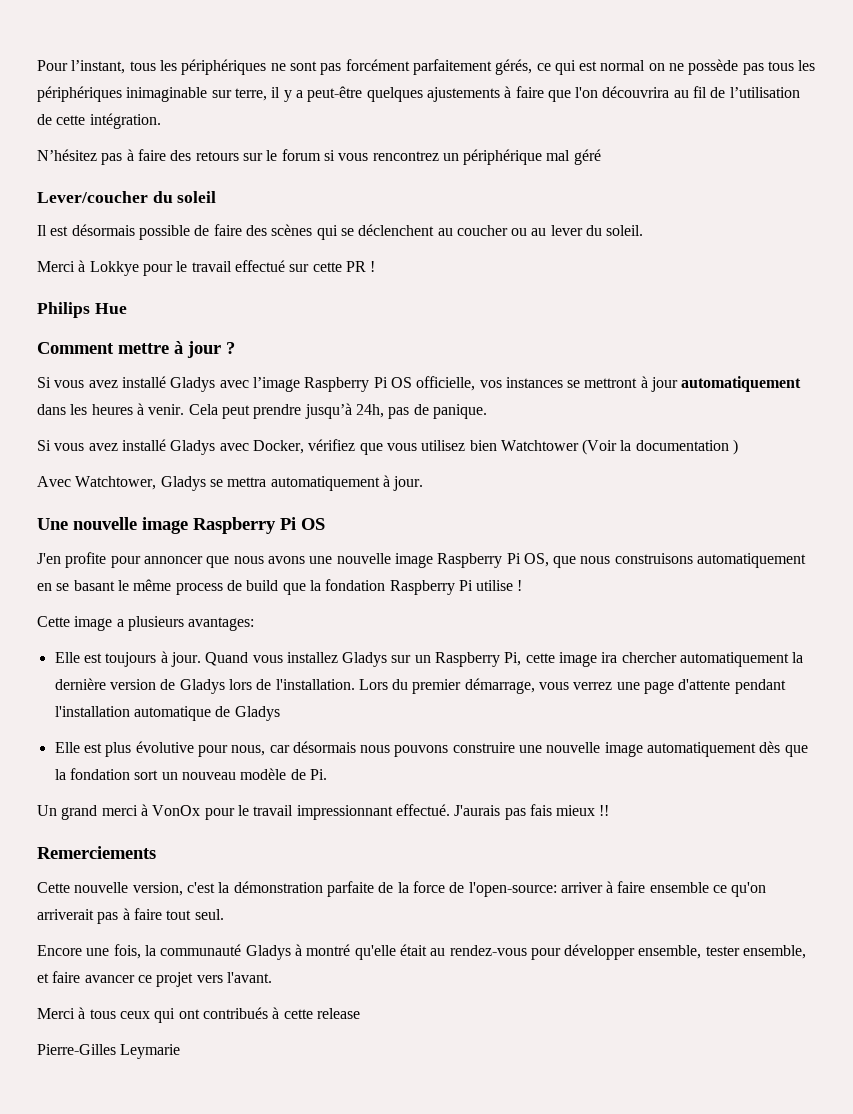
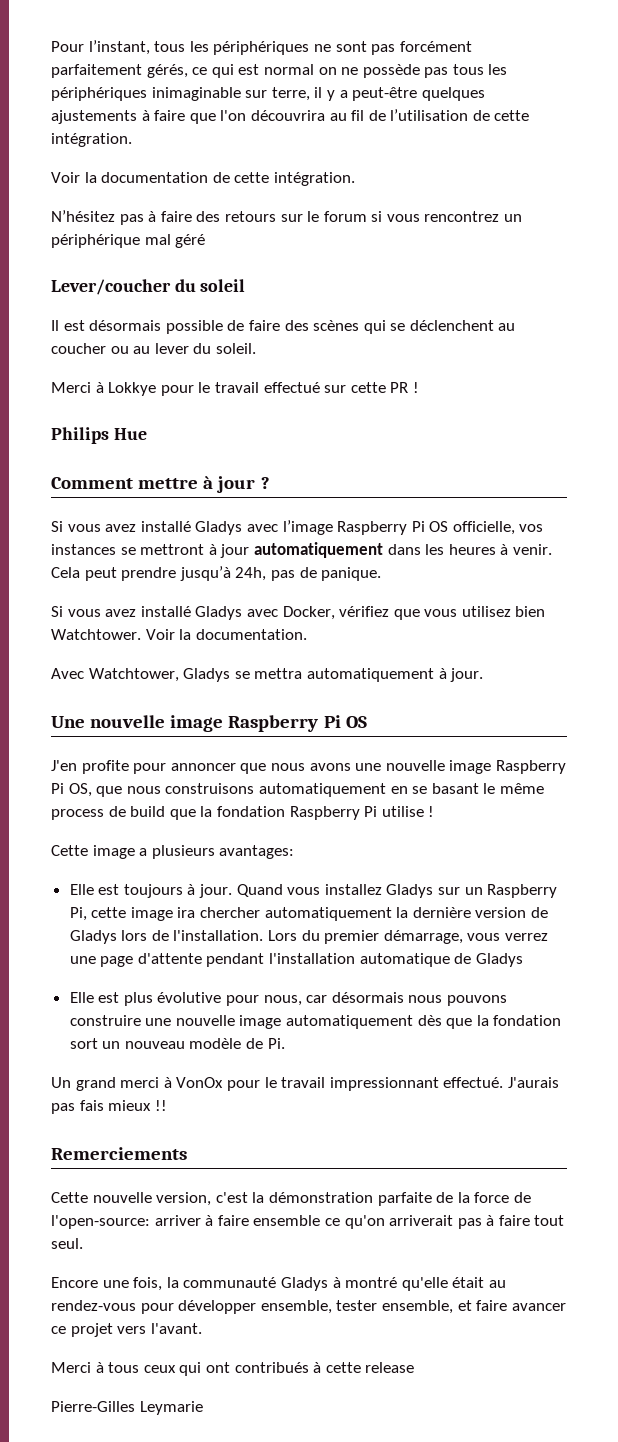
(161, 121) none -> [51,172,355,186] // Voir la documentation de cette intégration.
[500,439,739,455] Watchtower (Voir la documentation ) -> [51,629,307,640] Watchtower. Voir la documentation.

